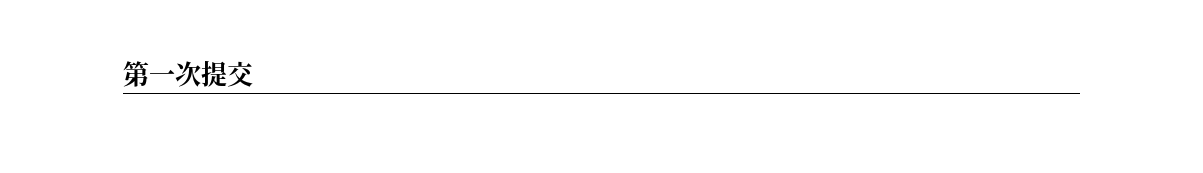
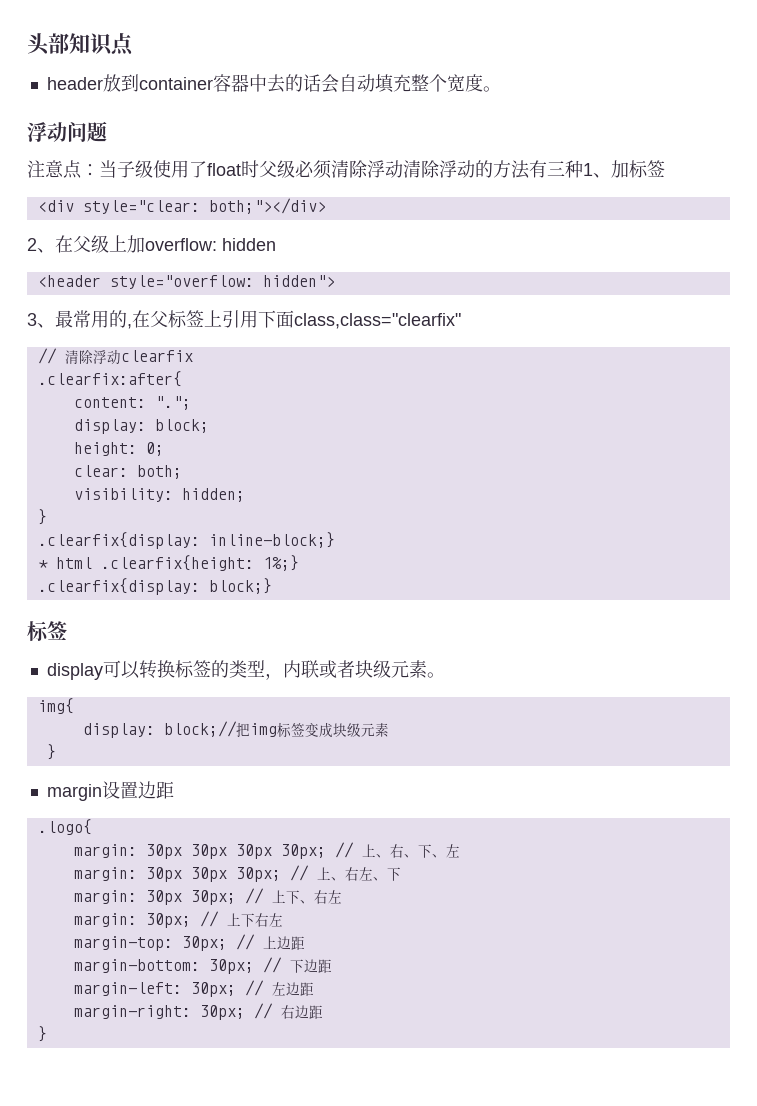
[123,60,253,87] 第一次提交 -> [27,33,134,56] [46,74,501,93] [27,121,107,142] [27,160,665,179] [37,198,326,214] [27,235,276,253] [37,275,335,289] [27,310,461,329] [37,348,193,365] [37,371,182,387] [73,396,191,410] [73,419,209,434] [73,442,164,456] [73,465,182,479] [73,488,245,502] [37,509,47,525] [37,532,335,549] [37,555,299,571] [37,578,272,595] [27,621,67,642] [46,660,445,680] [37,698,74,714] [82,721,389,738] [46,744,56,760] [46,781,174,801] [37,819,92,835] [73,842,460,859] [73,865,401,882] [73,888,342,905] [73,911,283,928] [73,934,305,951] [73,957,332,974] [73,980,314,997] [73,1003,323,1020] [37,1026,47,1042] 头部知识点 // header放到container容器中去的话会自动填充整个宽度。 // 浮动问题 // 注意点：当子级使用了float时父级必须清除浮动清除浮动的方法有三种1、加标签 // <div style="clear: both;"></div> // 2、在父级上加overflow: hidden // <header style="overflow: hidden"> // 3、最常用的,在父标签上引用下面class,class="clearfix" // // 清除浮动clearfix // .clearfix:after{ // content: "."; // display: block; // height: 0; // clear: both; // visibility: hidden; // } // .clearfix{display: inline-block;} // * html .clearfix{height: 1%;} // .clearfix{display: block;} // 标签 // display可以转换标签的类型，内联或者块级元素。 // img{ // display: block;//把img标签变成块级元素 // } // margin设置边距 // .logo{ // margin: 30px 30px 30px 30px; // 上、右、下、左 // margin: 30px 30px 30px; // 上、右左、下 // margin: 30px 30px; // 上下、右左 // margin: 30px; // 上下右左 // margin-top: 30px; // 上边距 // margin-bottom: 30px; // 下边距 // margin-left: 30px; // 左边距 // margin-right: 30px; // 右边距 // }

